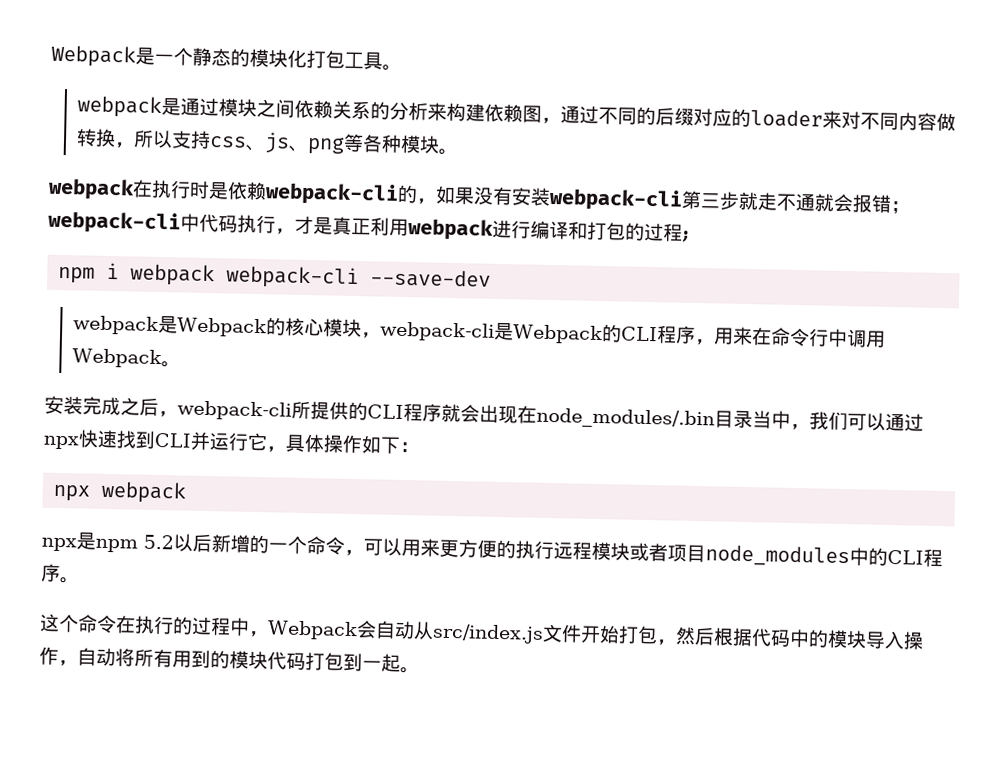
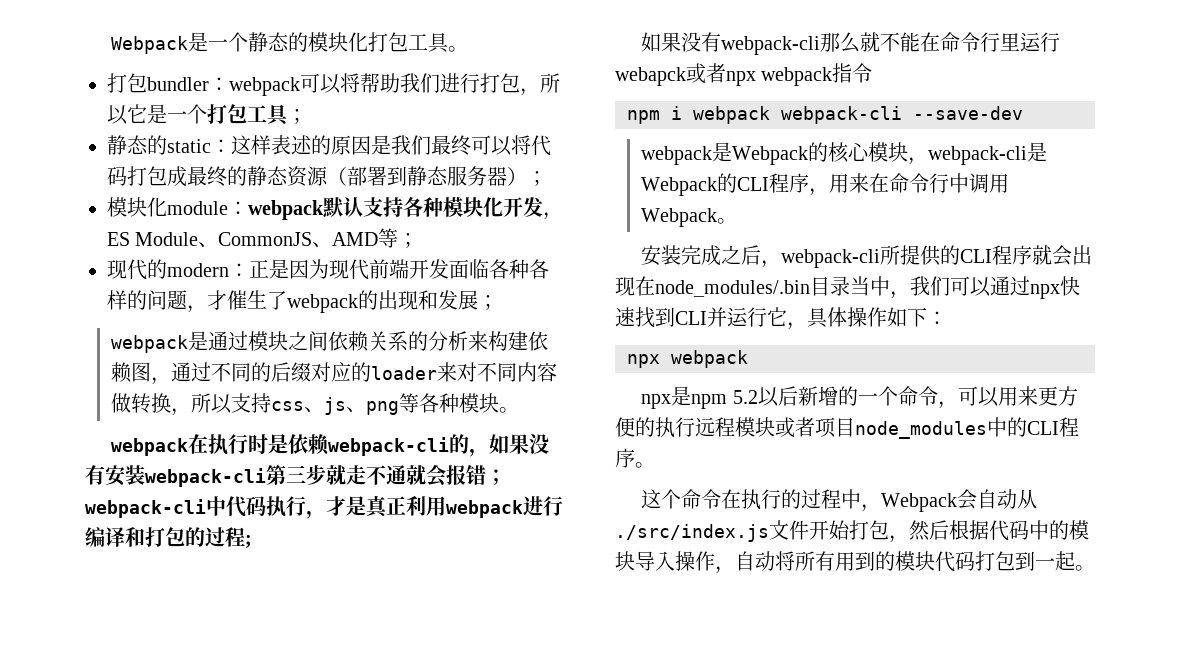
(402, 67) none -> [107,73,560,96] [107,104,307,126] [107,135,551,156] [107,166,547,187] [107,197,563,220] [107,228,419,248] [107,259,549,280] [107,290,498,313] // 打包bundler：webpack可以将帮助我们进行打包，所以它是一个打包工具； // 静态的static：这样表述的原因是我们最终可以将代码打包成最终的静态资源（部署到静态服务器）； // 模块化module：webpack默认支持各种模块化开发，ES Module、CommonJS、AMD等； // 现代的modern：正是因为现代前端开发面临各种各样的问题，才催生了webpack的出现和发展；
(690, 236) none -> [641,32,1061,55] [615,63,873,86] // 如果没有webpack-cli那么就不能在命令行里运行webapck或者npx webpack指令
[431,623,544,644] src/index.js -> [615,524,769,542] ./src/index.js

